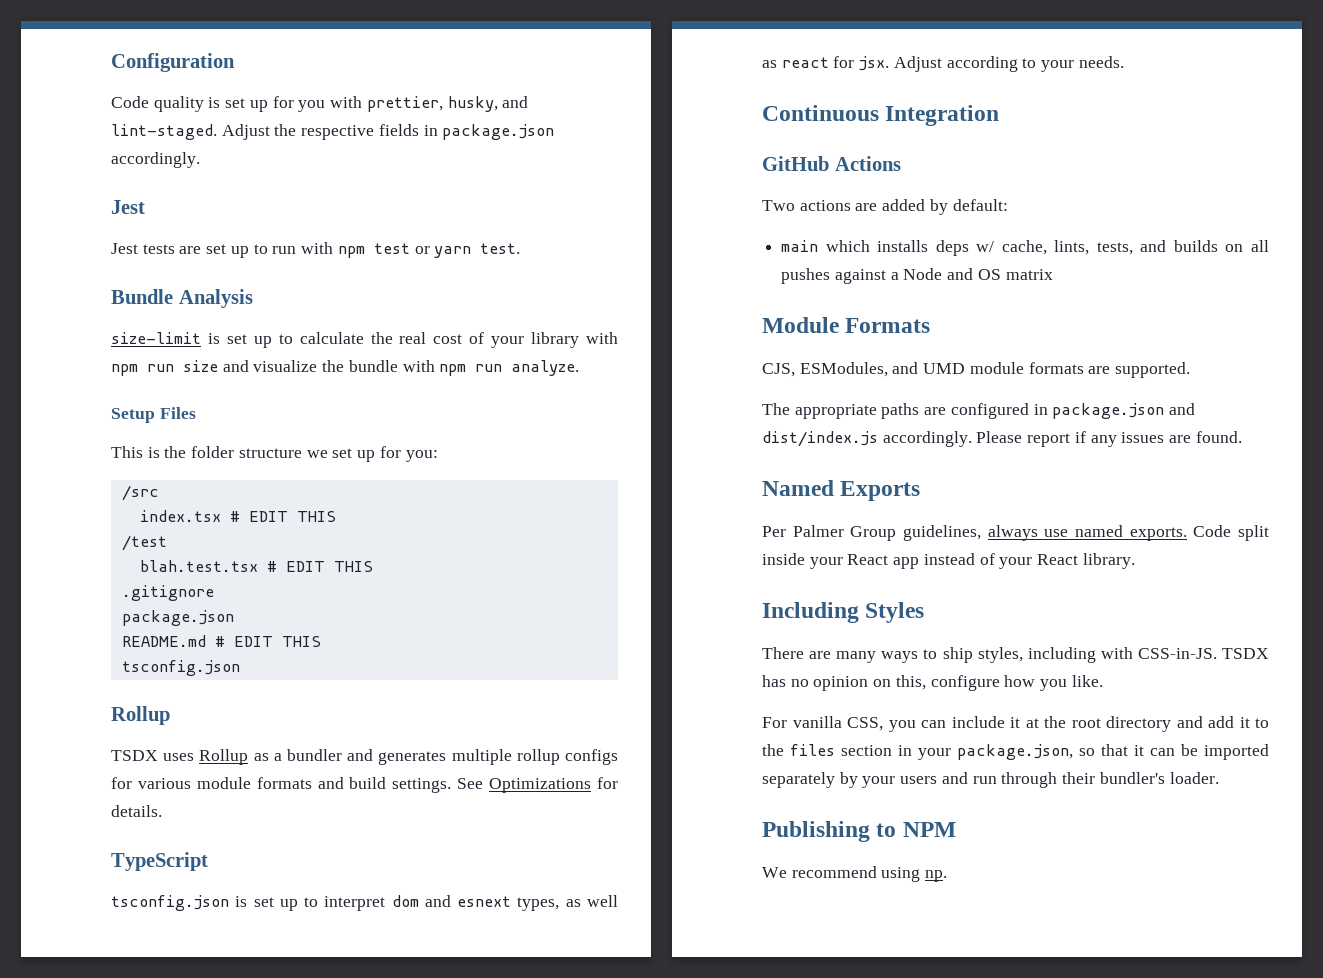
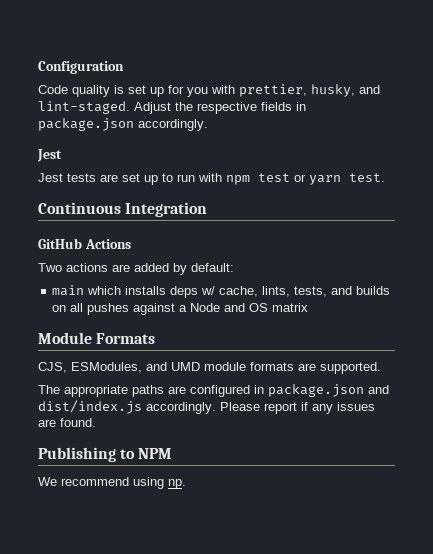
[111,289,253,308] [111,332,619,348] [111,360,580,376] [111,407,196,423] [111,446,438,462] [121,485,159,501] [139,510,336,522] [121,535,167,551] [139,560,373,572] [121,585,214,601] [121,610,234,626] [121,635,321,647] [121,660,240,676] [111,706,170,725] [111,749,618,765] [111,777,619,793] [111,805,162,817] [111,852,208,871] [111,895,618,911] [762,56,1124,72] // Bundle Analysis // size-limit is set up to calculate the real cost of your library with npm run size and visualize the bundle with npm run analyze. // Setup Files // This is the folder structure we set up for you: // /src // index.tsx # EDIT THIS // /test // blah.test.tsx # EDIT THIS // .gitignore // package.json // README.md # EDIT THIS // tsconfig.json // Rollup // TSDX uses Rollup as a bundler and generates multiple rollup configs for various module formats and build settings. See Optimizations for details. // TypeScript // tsconfig.json is set up to interpret dom and esnext types, as well as react for jsx. Adjust according to your needs. -> (385, 177) none
[762,480,921,501] [762,525,1269,541] [762,553,1135,569] [762,602,925,623] [762,647,1269,663] [762,675,1103,691] [762,716,1269,732] [762,744,1269,760] [762,772,1219,788] // Named Exports // Per Palmer Group guidelines, always use named exports. Code split inside your React app instead of your React library. // Including Styles // There are many ways to ship styles, including with CSS-in-JS. TSDX has no opinion on this, configure how you like. // For vanilla CSS, you can include it at the root directory and add it to the files section in your package.json, so that it can be imported separately by your users and run through their bundler's loader. -> (96, 422) none

